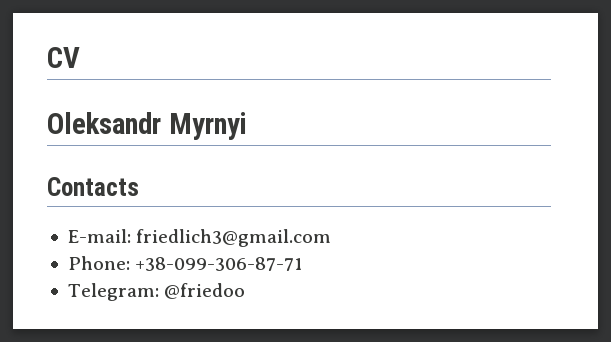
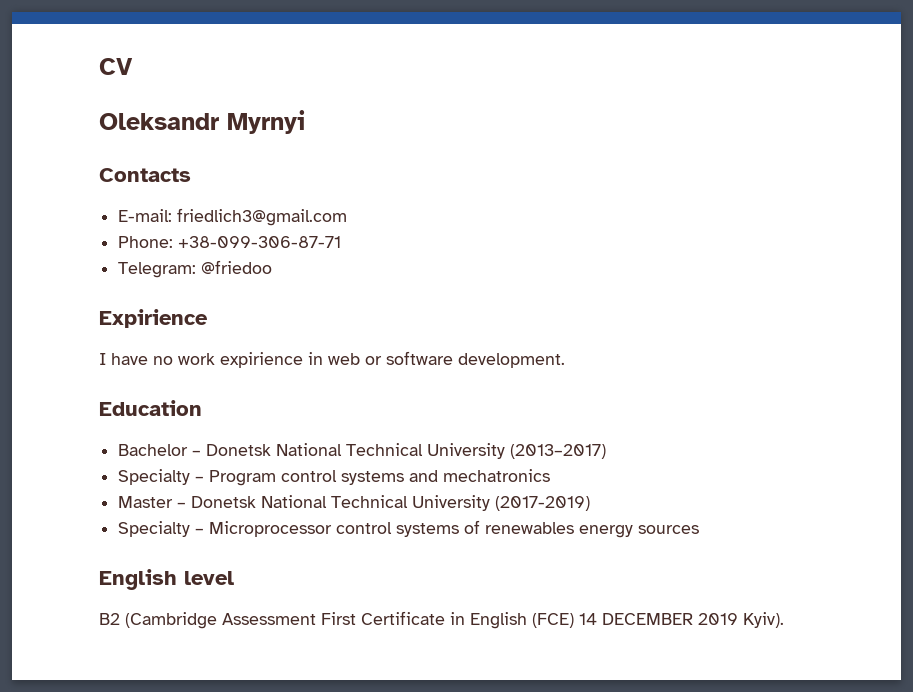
(246, 291) none -> [99,309,208,328] [99,351,565,368] [99,400,202,416] [118,443,607,459] [118,469,551,486] [118,495,591,511] [118,520,700,538] [99,569,234,590] [99,611,784,629] // Expirience // I have no work expirience in web or software development. // Education // Bachelor – Donetsk National Technical University (2013–2017) // Specialty – Program control systems and mechatronics // Master – Donetsk National Technical University (2017-2019) // Specialty – Microprocessor control systems of renewables energy sources // English level // B2 (Cambridge Assessment First Certificate in English (FCE) 14 DECEMBER 2019 Kyiv).

